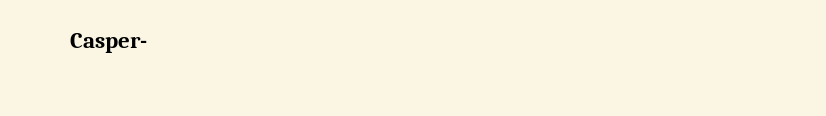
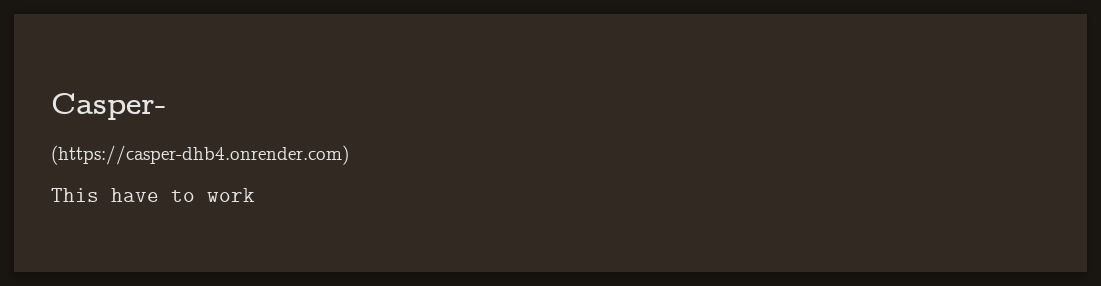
(147, 43) none -> [51,145,349,165] [51,188,255,202] // (https://casper-dhb4.onrender.com) // This have to work

